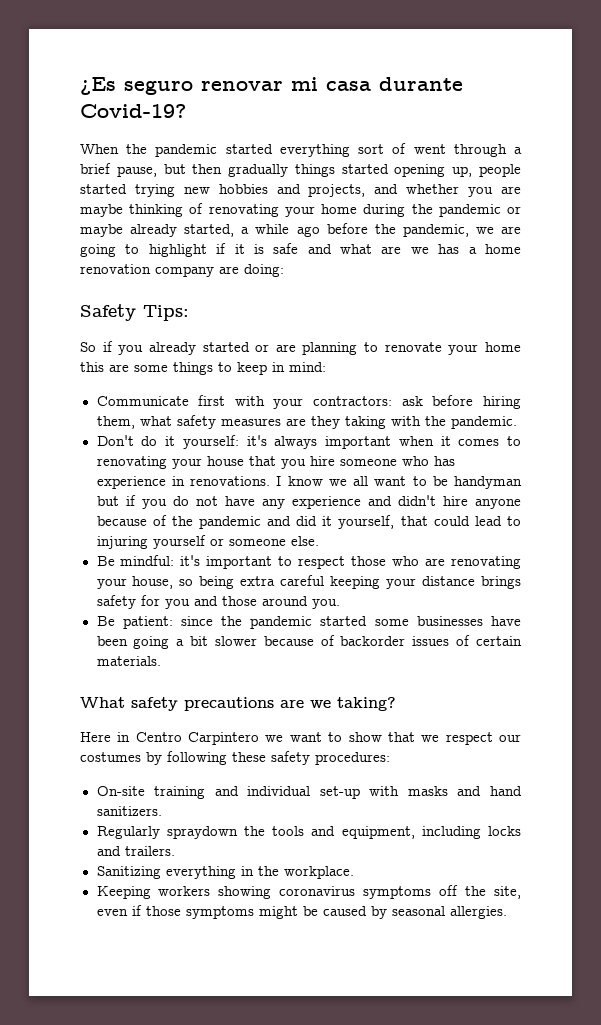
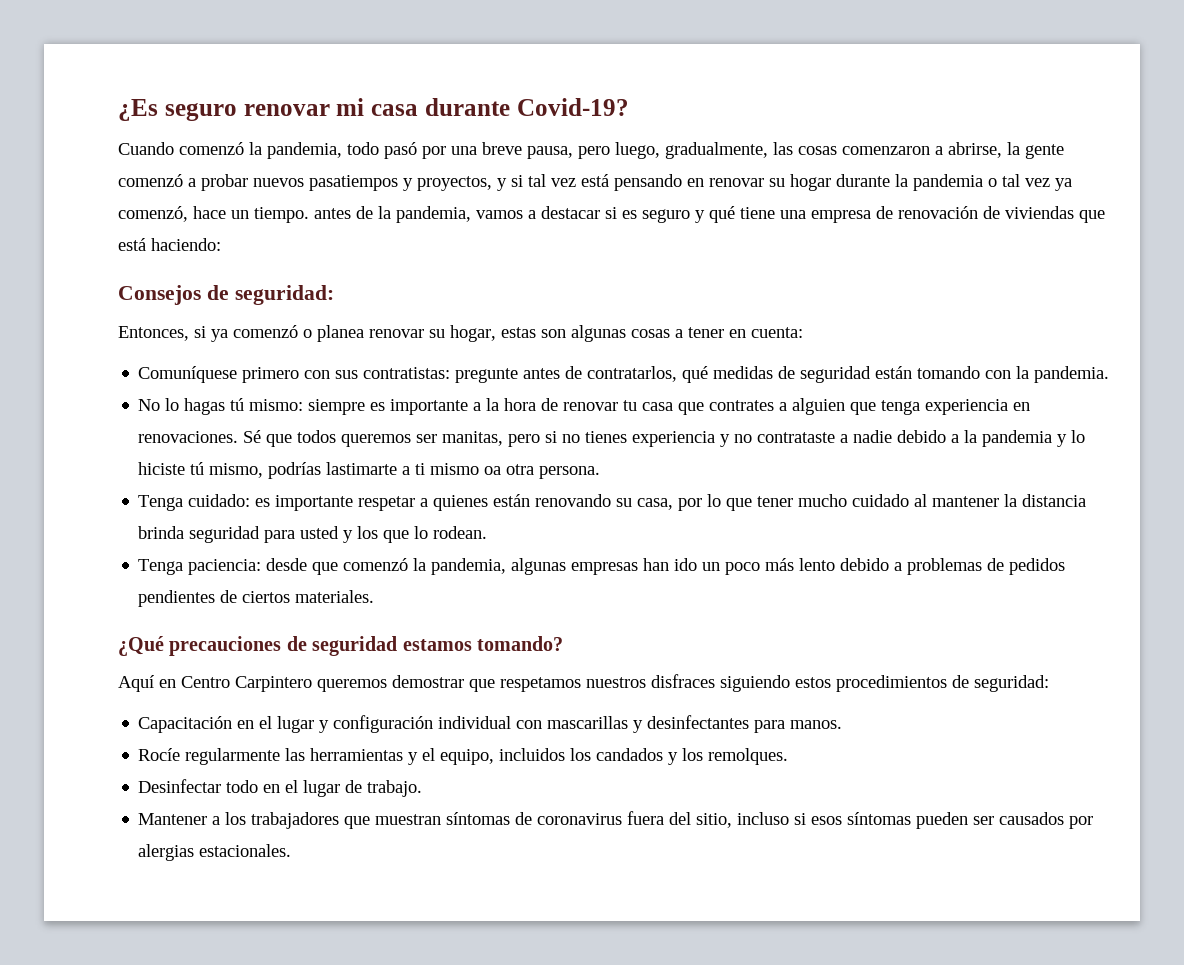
[80,143,522,157] [80,163,521,177] [80,184,522,197] [80,203,521,217] [80,223,521,237] [80,243,521,257] [80,264,284,277] [80,304,189,321] [80,341,521,355] [80,362,326,375] [96,395,521,409] [96,415,517,429] [96,435,521,449] [96,456,455,469] [96,476,522,489] [96,495,521,509] [96,515,521,529] [96,535,319,549] [96,555,521,569] [96,575,521,589] [96,595,340,609] [96,616,521,629] [96,635,522,649] [96,656,161,666] [80,697,396,711] [80,732,521,745] [80,751,390,765] [96,786,522,799] [96,806,162,816] [96,826,521,839] [96,846,175,856] [96,866,354,879] [96,885,521,899] [96,905,507,919] When the pandemic started everything sort of went through a brief pause, but then gradually things started opening up, people started trying new hobbies and projects, and whether you are maybe thinking of renovating your home during the pandemic or maybe already started, a while ago before the pandemic, we are going to highlight if it is safe and what are we has a home renovation company are doing: // Safety Tips: // So if you already started or are planning to renovate your home this are some things to keep in mind: // Communicate first with your contractors: ask before hiring them, what safety measures are they taking with the pandemic. // Don't do it yourself: it's always important when it comes to renovating your house that you hire someone who has experience in renovations. I know we all want to be handyman but if you do not have any experience and didn't hire anyone because of the pandemic and did it yourself, that could lead to injuring yourself or someone else. // Be mindful: it's important to respect those who are renovating your house, so being extra careful keeping your distance brings safety for you and those around you. // Be patient: since the pandemic started some businesses have been going a bit slower because of backorder issues of certain materials. // What safety precautions are we taking? // Here in Centro Carpintero we want to show that we respect our costumes by following these safety procedures: // On-site training and individual set-up with masks and hand sanitizers. // Regularly spraydown the tools and equipment, including locks and trailers. // Sanitizing everything in the workplace. // Keeping workers showing coronavirus symptoms off the site, even if those symptoms might be caused by seasonal allergies. -> [118,142,1064,159] [118,174,1072,191] [118,206,1105,223] [118,238,221,251] [118,285,334,305] [118,325,803,342] [138,366,1110,383] [138,398,1031,415] [138,430,1086,447] [138,462,601,479] [138,494,1087,511] [138,526,488,543] [138,558,1066,575] [138,590,375,607] [118,636,563,656] [118,674,1049,692] [138,715,843,733] [138,748,789,765] [138,779,423,797] [138,811,1094,829] [138,844,292,861] Cuando comenzó la pandemia, todo pasó por una breve pausa, pero luego, gradualmente, las cosas comenzaron a abrirse, la gente comenzó a probar nuevos pasatiempos y proyectos, y si tal vez está pensando en renovar su hogar durante la pandemia o tal vez ya comenzó, hace un tiempo. antes de la pandemia, vamos a destacar si es seguro y qué tiene una empresa de renovación de viviendas que está haciendo: // Consejos de seguridad: // Entonces, si ya comenzó o planea renovar su hogar, estas son algunas cosas a tener en cuenta: // Comuníquese primero con sus contratistas: pregunte antes de contratarlos, qué medidas de seguridad están tomando con la pandemia. // No lo hagas tú mismo: siempre es importante a la hora de renovar tu casa que contrates a alguien que tenga experiencia en renovaciones. Sé que todos queremos ser manitas, pero si no tienes experiencia y no contrataste a nadie debido a la pandemia y lo hiciste tú mismo, podrías lastimarte a ti mismo oa otra persona. // Tenga cuidado: es importante respetar a quienes están renovando su casa, por lo que tener mucho cuidado al mantener la distancia brinda seguridad para usted y los que lo rodean. // Tenga paciencia: desde que comenzó la pandemia, algunas empresas han ido un poco más lento debido a problemas de pedidos pendientes de ciertos materiales. // ¿Qué precauciones de seguridad estamos tomando? // Aquí en Centro Carpintero queremos demostrar que respetamos nuestros disfraces siguiendo estos procedimientos de seguridad: // Capacitación en el lugar y configuración individual con mascarillas y desinfectantes para manos. // Rocíe regularmente las herramientas y el equipo, incluidos los candados y los remolques. // Desinfectar todo en el lugar de trabajo. // Mantener a los trabajadores que muestran síntomas de coronavirus fuera del sitio, incluso si esos síntomas pueden ser causados por alergias estacionales.

